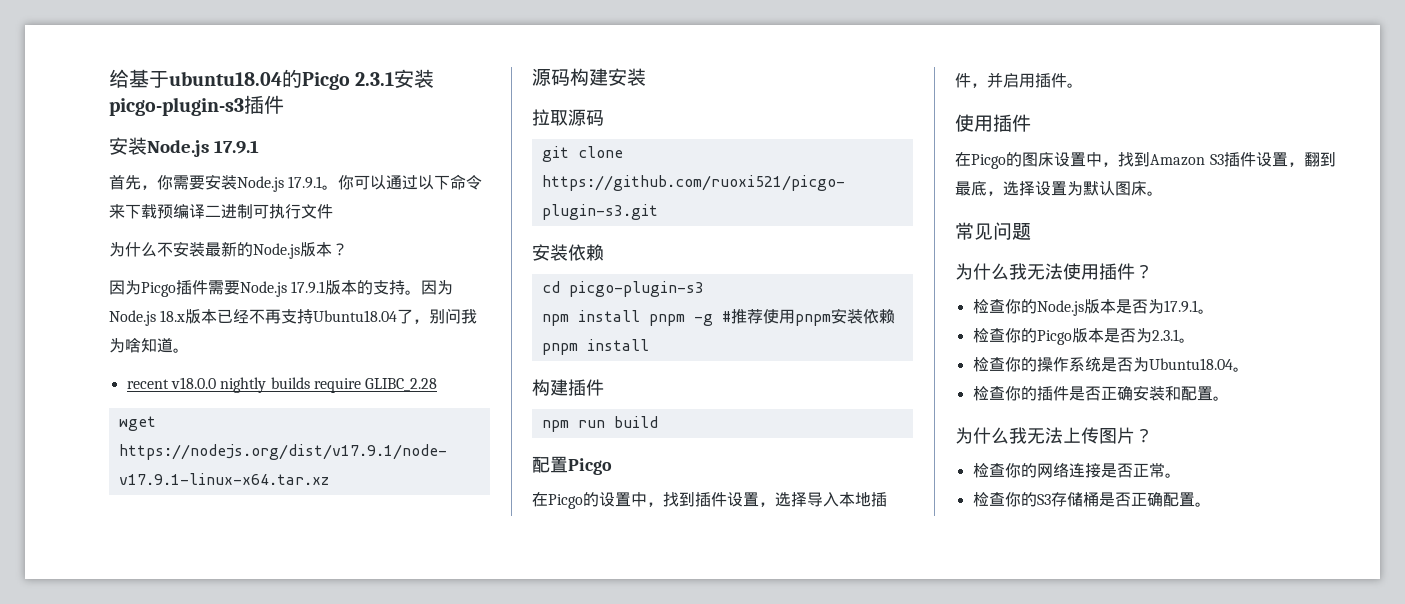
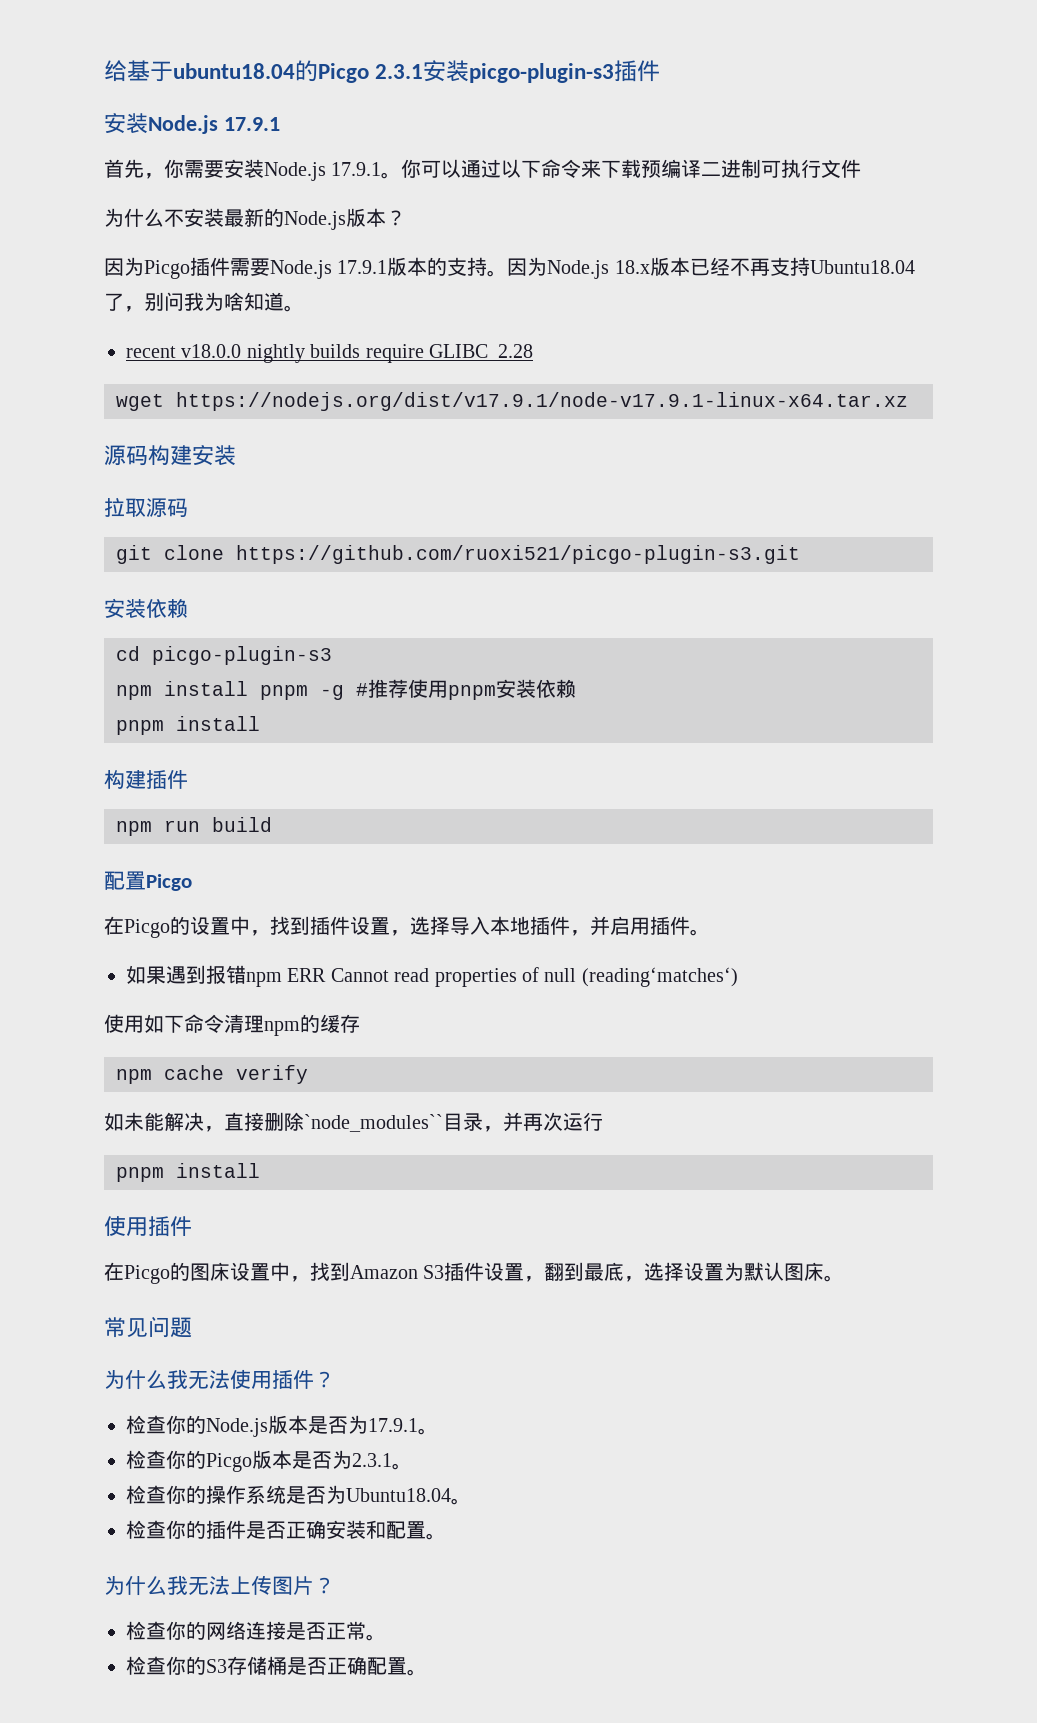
(1083, 85) none -> [126,965,738,987] [104,1014,360,1036] [116,1065,308,1084] [104,1112,603,1132] [116,1163,260,1182] // 如果遇到报错npm ERR Cannot read properties of null (reading‘matches‘) // 使用如下命令清理npm的缓存 // npm cache verify // 如未能解决，直接删除`node_modules``目录，并再次运行 // pnpm install

